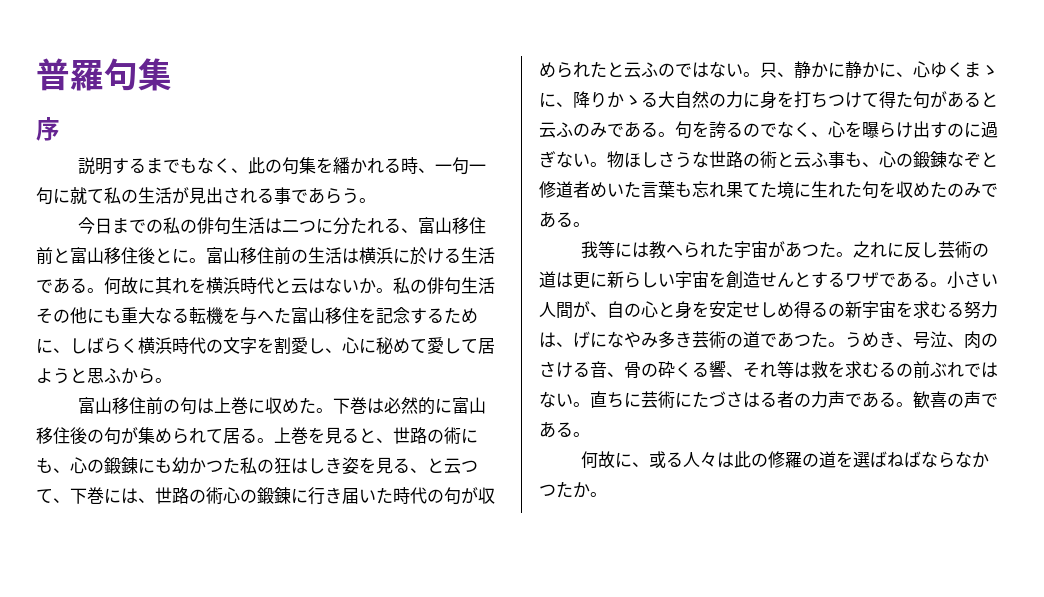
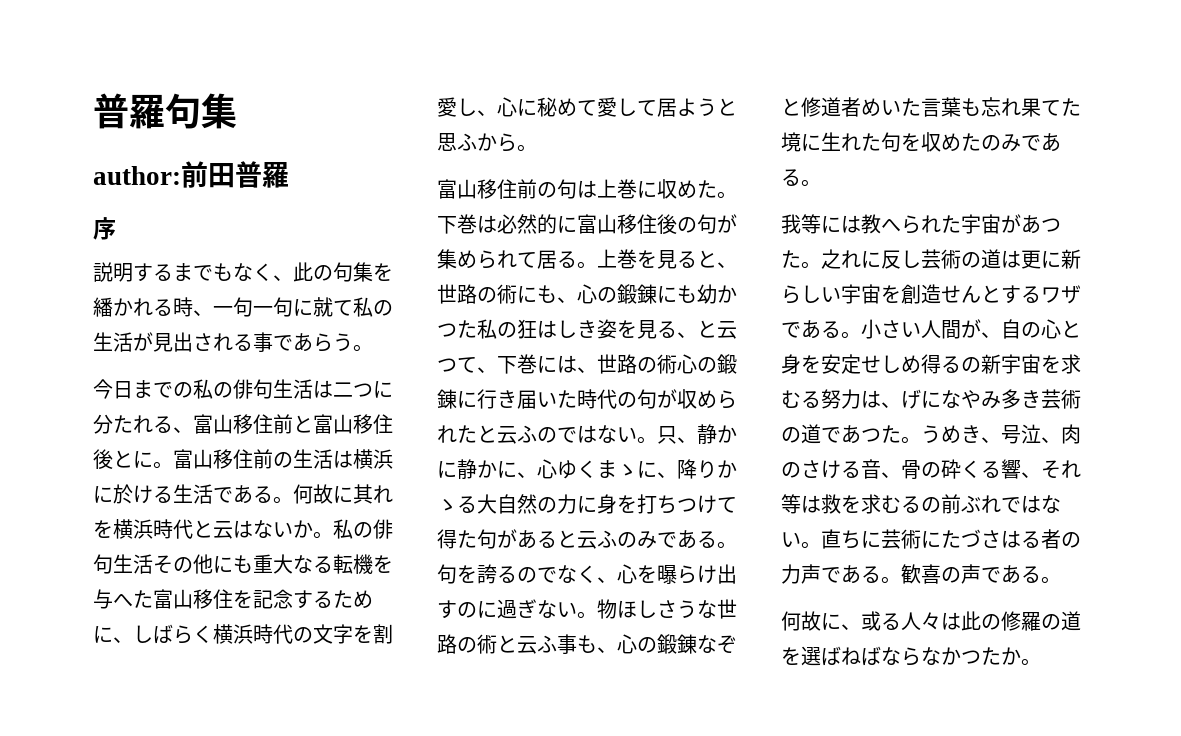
(172, 74) none -> [93,161,289,188] // author:前田普羅

